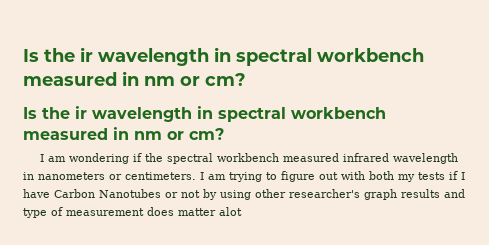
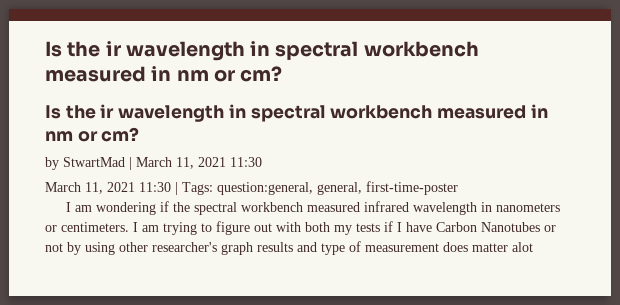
(224, 134) none -> [45,157,262,170] [45,181,458,195] // by StwartMad | March 11, 2021 11:30 // March 11, 2021 11:30 | Tags: question:general, general, first-time-poster

